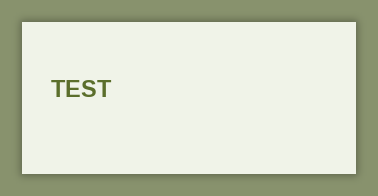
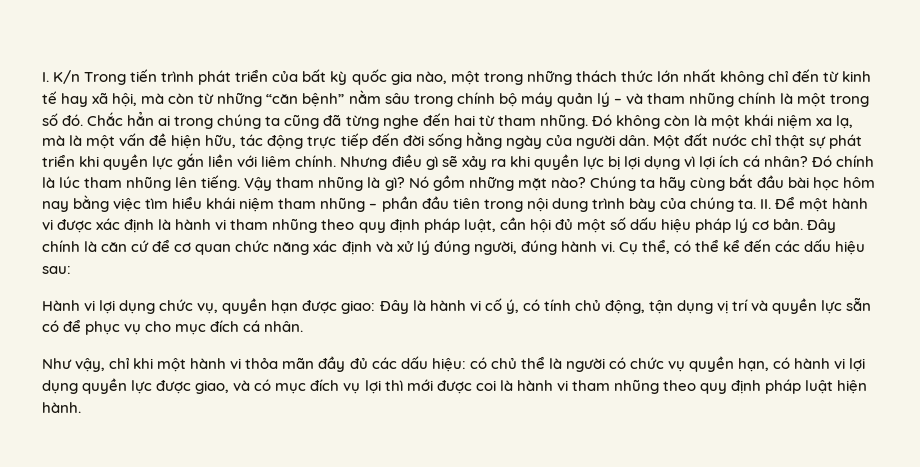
[51,80,112,97] TEST -> [42,69,872,85] [42,90,870,107] [42,111,854,129] [42,132,863,149] [42,153,875,170] [42,174,876,191] [42,195,869,212] [42,217,837,233] [42,239,866,255] [42,266,71,274] [42,297,872,314] [42,319,304,335] [42,356,866,372] [42,378,868,394] [42,402,81,413] I. K/n Trong tiến trình phát triển của bất kỳ quốc gia nào, một trong những thách thức lớn nhất không chỉ đến từ kinh tế hay xã hội, mà còn từ những “căn bệnh” nằm sâu trong chính bộ máy quản lý – và tham nhũng chính là một trong số đó. Chắc hẳn ai trong chúng ta cũng đã từng nghe đến hai từ tham nhũng. Đó không còn là một khái niệm xa lạ, mà là một vấn đề hiện hữu, tác động trực tiếp đến đời sống hằng ngày của người dân. Một đất nước chỉ thật sự phát triển khi quyền lực gắn liền với liêm chính. Nhưng điều gì sẽ xảy ra khi quyền lực bị lợi dụng vì lợi ích cá nhân? Đó chính là lúc tham nhũng lên tiếng. Vậy tham nhũng là gì? Nó gồm những mặt nào? Chúng ta hãy cùng bắt đầu bài học hôm nay bằng việc tìm hiểu khái niệm tham nhũng – phần đầu tiên trong nội dung trình bày của chúng ta. II. Để một hành vi được xác định là hành vi tham nhũng theo quy định pháp luật, cần hội đủ một số dấu hiệu pháp lý cơ bản. Đây chính là căn cứ để cơ quan chức năng xác định và xử lý đúng người, đúng hành vi. Cụ thể, có thể kể đến các dấu hiệu sau: // Hành vi lợi dụng chức vụ, quyền hạn được giao: Đây là hành vi cố ý, có tính chủ động, tận dụng vị trí và quyền lực sẵn có để phục vụ cho mục đích cá nhân. // Như vậy, chỉ khi một hành vi thỏa mãn đầy đủ các dấu hiệu: có chủ thể là người có chức vụ quyền hạn, có hành vi lợi dụng quyền lực được giao, và có mục đích vụ lợi thì mới được coi là hành vi tham nhũng theo quy định pháp luật hiện hành.

